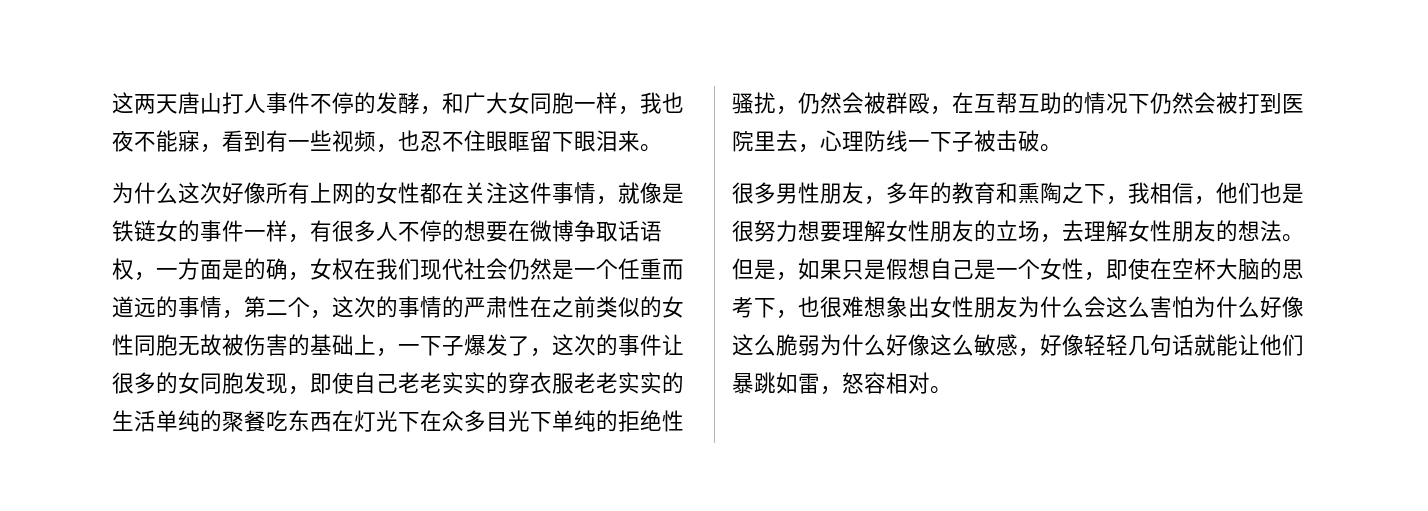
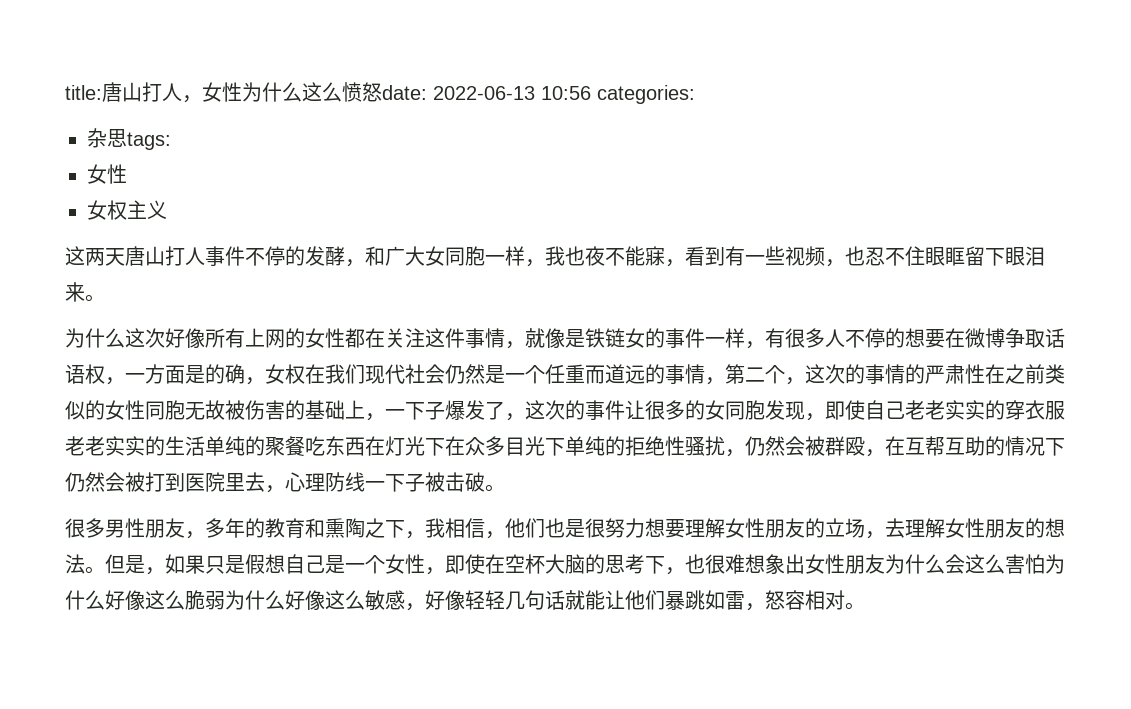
(112, 103) none -> [65,82,695,104] [87,128,171,150] [87,164,127,184] [87,200,167,220] title:唐山打人，女性为什么这么愤怒date: 2022-06-13 10:56 categories: // 杂思tags: // 女性 // 女权主义 //

